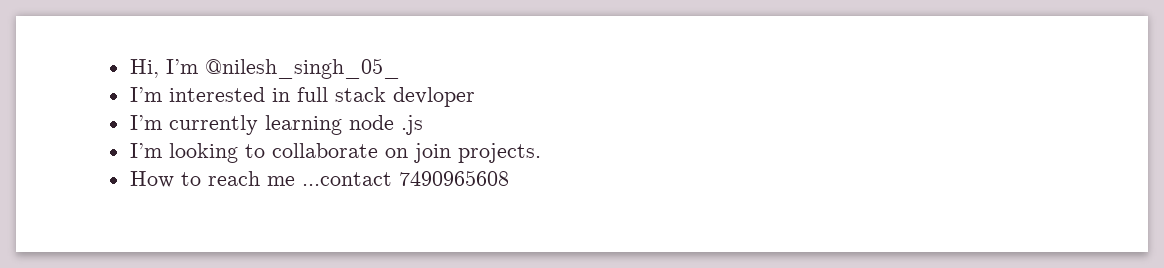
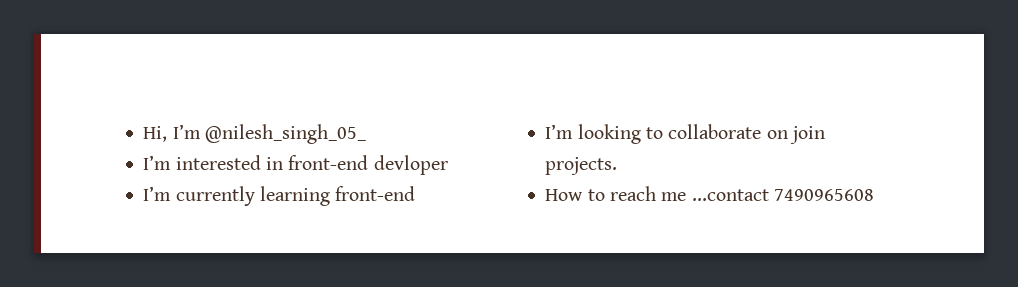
[296,87,386,102] full stack -> [288,155,369,170] front-end
[348,115,423,135] node .js -> [335,186,416,201] front-end

